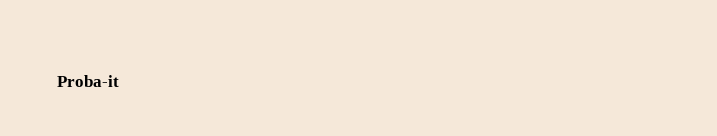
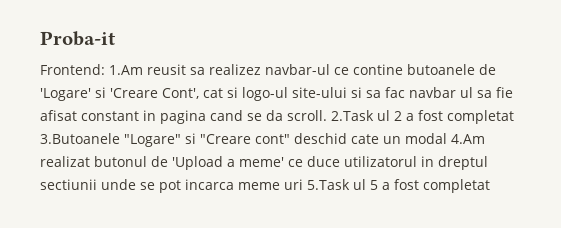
(119, 81) none -> [40,64,496,75] [40,87,513,101] [40,110,514,124] [40,133,485,147] [40,156,488,170] [40,179,490,193] // Frontend: 1.Am reusit sa realizez navbar-ul ce contine butoanele de 'Logare' si 'Creare Cont', cat si logo-ul site-ului si sa fac navbar ul sa fie afisat constant in pagina cand se da scroll. 2.Task ul 2 a fost completat 3.Butoanele "Logare" si "Creare cont" deschid cate un modal 4.Am realizat butonul de 'Upload a meme' ce duce utilizatorul in dreptul sectiunii unde se pot incarca meme uri 5.Task ul 5 a fost completat

